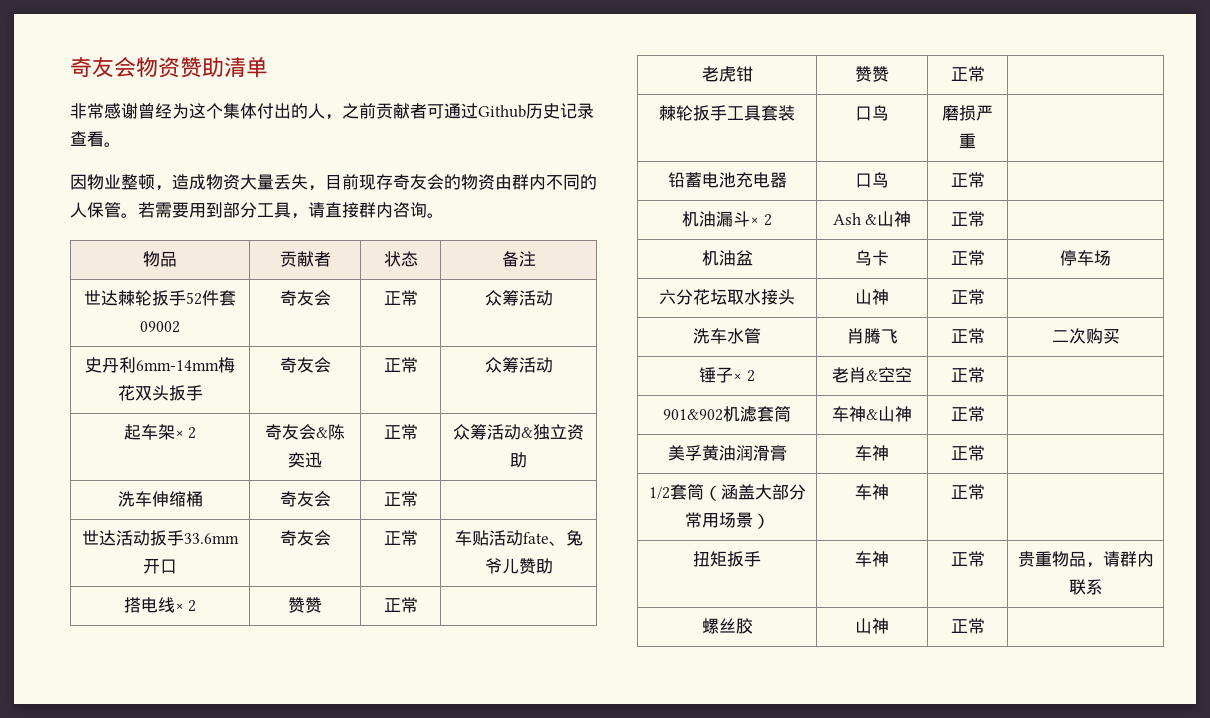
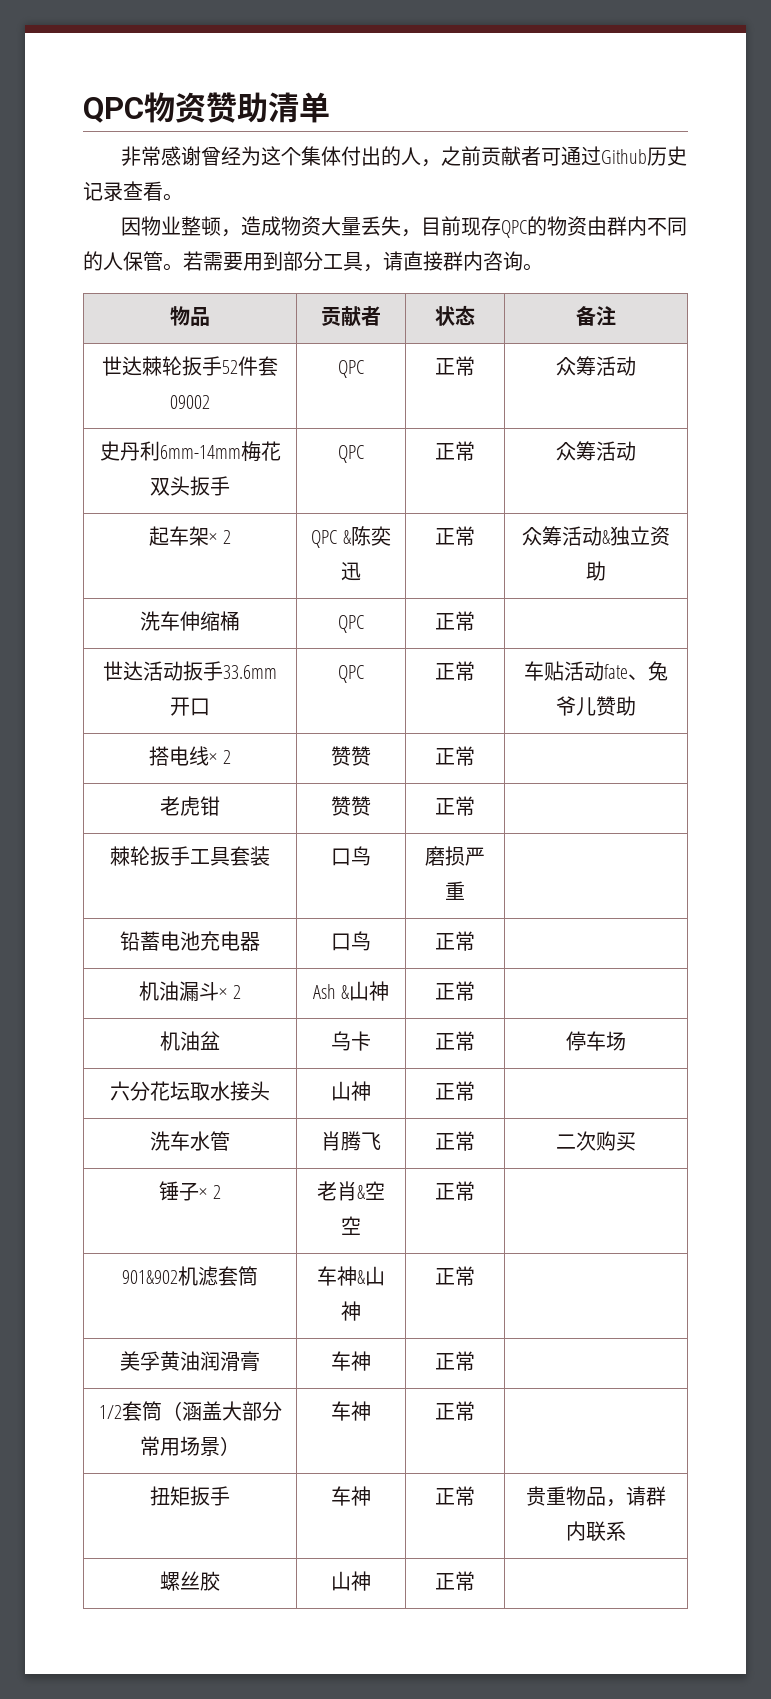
[70,57,136,78] 奇友会 -> [83,97,144,123] QPC
[393,174,444,190] 奇友会 -> [501,220,528,238] QPC
[279,290,331,306] 奇友会 -> [338,360,364,378] QPC
[279,357,331,373] 奇友会 -> [338,445,364,463] QPC
[265,424,316,440] 奇友会 -> [311,530,338,548] QPC
[279,491,331,507] 奇友会 -> [338,615,364,633] QPC
[279,530,331,546] 奇友会 -> [338,665,364,683] QPC

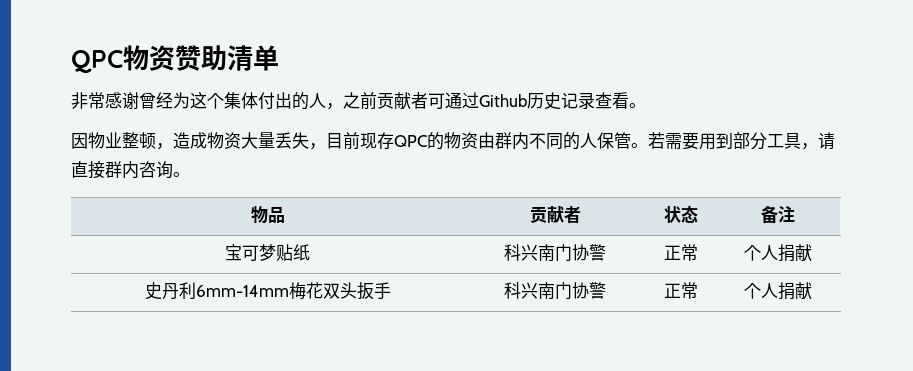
[102,356,278,376] [170,395,210,409] [338,360,364,378] [435,356,475,376] [556,356,636,376] 世达棘轮扳手52件套09002 | QPC | 正常 | 众筹活动 -> [225,244,310,261] [504,244,606,261] [664,244,698,261] [744,244,812,262] 宝可梦贴纸 | 科兴南门协警 | 正常 | 个人捐献
[338,445,364,463] [435,441,475,461] [556,441,636,461] [149,526,231,546] [311,526,391,548] [341,562,361,581] [435,526,475,546] [522,526,670,546] [586,561,606,581] [140,611,240,631] [338,615,364,633] [435,611,475,631] [103,661,277,681] [170,697,210,716] [338,665,364,683] [435,661,475,681] [524,661,668,681] [556,696,636,716] [149,746,231,766] [331,746,371,766] [435,746,475,766] [160,796,220,816] [331,796,371,816] [435,796,475,816] [110,846,270,866] [331,846,371,866] [425,846,485,866] [445,881,465,900] [120,931,260,951] [331,931,371,951] [435,931,475,951] [139,981,241,1001] [312,981,390,1001] [435,981,475,1001] [160,1031,220,1051] [331,1031,371,1051] [435,1031,475,1051] [566,1031,626,1051] [110,1081,270,1101] [331,1081,371,1101] [435,1081,475,1101] [150,1131,230,1151] [321,1131,381,1151] [435,1131,475,1151] [556,1131,636,1151] [159,1181,221,1201] [317,1181,385,1201] [341,1216,361,1235] [435,1181,475,1201] [122,1266,258,1286] [317,1266,385,1286] [341,1301,361,1321] [435,1266,475,1286] [120,1351,260,1372] [331,1351,371,1371] [435,1351,475,1371] [98,1401,282,1421] [140,1436,240,1456] [331,1401,371,1421] [435,1401,475,1421] [150,1486,230,1506] [331,1486,371,1506] [435,1486,475,1506] [526,1486,666,1507] [566,1521,626,1542] [160,1571,220,1591] [331,1571,371,1591] [435,1571,475,1591] QPC | 正常 | 众筹活动 // 起车架× 2 | QPC &陈奕迅 | 正常 | 众筹活动&独立资助 // 洗车伸缩桶 | QPC | 正常 | // 世达活动扳手33.6mm开口 | QPC | 正常 | 车贴活动fate、兔爷儿赞助 // 搭电线× 2 | 赞赞 | 正常 | // 老虎钳 | 赞赞 | 正常 | // 棘轮扳手工具套装 | 口鸟 | 磨损严重 | // 铅蓄电池充电器 | 口鸟 | 正常 | // 机油漏斗× 2 | Ash &山神 | 正常 | // 机油盆 | 乌卡 | 正常 | 停车场 // 六分花坛取水接头 | 山神 | 正常 | // 洗车水管 | 肖腾飞 | 正常 | 二次购买 // 锤子× 2 | 老肖&空空 | 正常 | // 901&902机滤套筒 | 车神&山神 | 正常 | // 美孚黄油润滑膏 | 车神 | 正常 | // 1/2套筒（涵盖大部分常用场景） | 车神 | 正常 | // 扭矩扳手 | 车神 | 正常 | 贵重物品，请群内联系 // 螺丝胶 | 山神 | 正常 | -> [504,282,606,299] [664,282,698,299] [744,282,812,300] 科兴南门协警 | 正常 | 个人捐献

